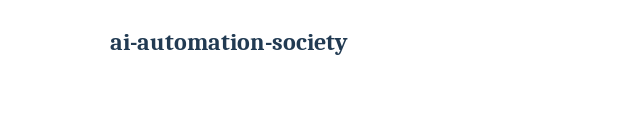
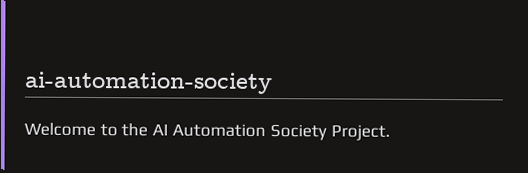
(348, 44) none -> [24,122,390,141] // Welcome to the AI Automation Society Project.

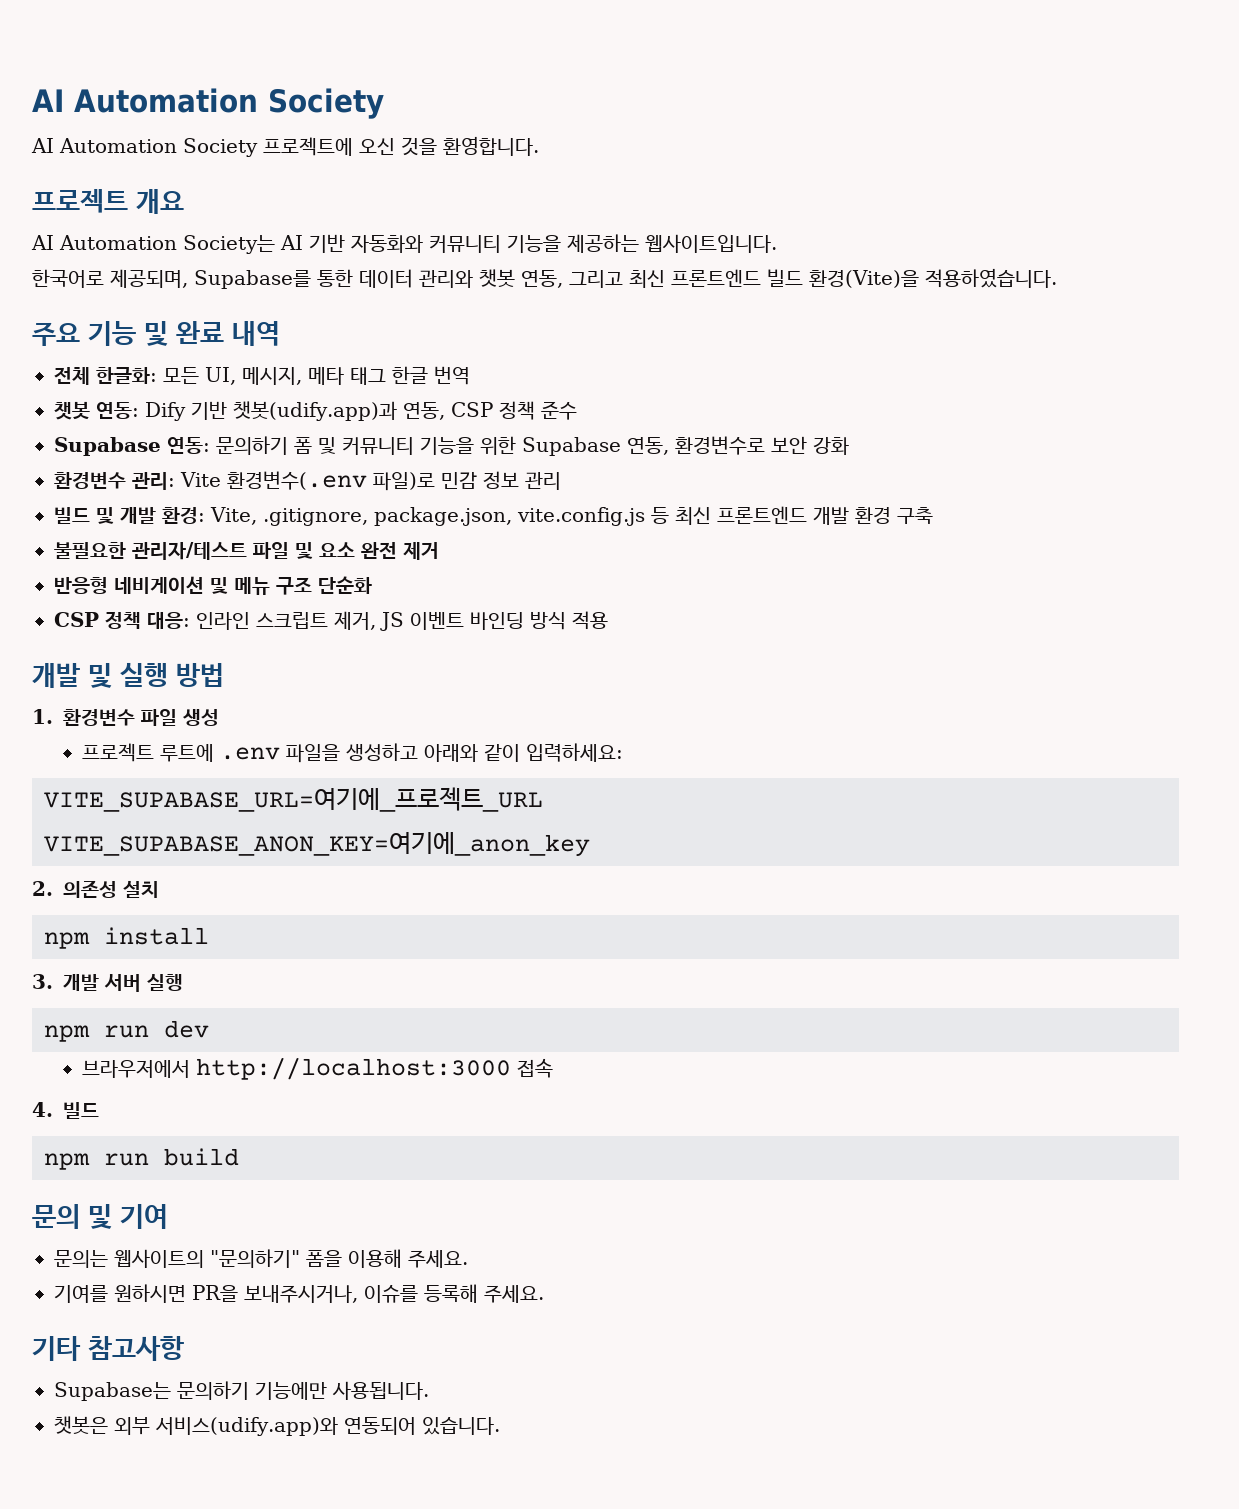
[24,71,273,95] [24,122,390,141] ai-automation-society // Welcome to the AI Automation Society Project. -> [32,88,384,119] [31,136,539,157] [32,189,184,214] [31,234,777,254] [32,268,1057,289] [32,321,280,346] [54,366,470,385] [54,401,577,421] [54,436,849,456] [54,471,561,491] [54,506,933,526] [54,542,439,560] [54,576,372,595] [54,611,608,631] [32,662,224,688] [32,709,219,726] [82,743,624,763] [44,787,543,812] [44,832,590,857] [32,880,159,898] [44,927,209,949] [32,974,183,992] [44,1020,209,1042] [82,1057,554,1080] [32,1102,99,1119] [44,1148,239,1170] [32,1204,168,1229] [54,1249,468,1268] [54,1284,544,1303] [32,1336,184,1361] [54,1381,429,1401] [54,1416,500,1436] AI Automation Society // AI Automation Society 프로젝트에 오신 것을 환영합니다. // 프로젝트 개요 // AI Automation Society는 AI 기반 자동화와 커뮤니티 기능을 제공하는 웹사이트입니다. // 한국어로 제공되며, Supabase를 통한 데이터 관리와 챗봇 연동, 그리고 최신 프론트엔드 빌드 환경(Vite)을 적용하였습니다. // 주요 기능 및 완료 내역 // 전체 한글화: 모든 UI, 메시지, 메타 태그 한글 번역 // 챗봇 연동: Dify 기반 챗봇(udify.app)과 연동, CSP 정책 준수 // Supabase 연동: 문의하기 폼 및 커뮤니티 기능을 위한 Supabase 연동, 환경변수로 보안 강화 // 환경변수 관리: Vite 환경변수(.env 파일)로 민감 정보 관리 // 빌드 및 개발 환경: Vite, .gitignore, package.json, vite.config.js 등 최신 프론트엔드 개발 환경 구축 // 불필요한 관리자/테스트 파일 및 요소 완전 제거 // 반응형 네비게이션 및 메뉴 구조 단순화 // CSP 정책 대응: 인라인 스크립트 제거, JS 이벤트 바인딩 방식 적용 // 개발 및 실행 방법 // 1. 환경변수 파일 생성 // 프로젝트 루트에 .env 파일을 생성하고 아래와 같이 입력하세요: // VITE_SUPABASE_URL=여기에_프로젝트_URL // VITE_SUPABASE_ANON_KEY=여기에_anon_key // 2. 의존성 설치 // npm install // 3. 개발 서버 실행 // npm run dev // 브라우저에서 http://localhost:3000 접속 // 4. 빌드 // npm run build // 문의 및 기여 // 문의는 웹사이트의 "문의하기" 폼을 이용해 주세요. // 기여를 원하시면 PR을 보내주시거나, 이슈를 등록해 주세요. // 기타 참고사항 // Supabase는 문의하기 기능에만 사용됩니다. // 챗봇은 외부 서비스(udify.app)와 연동되어 있습니다.

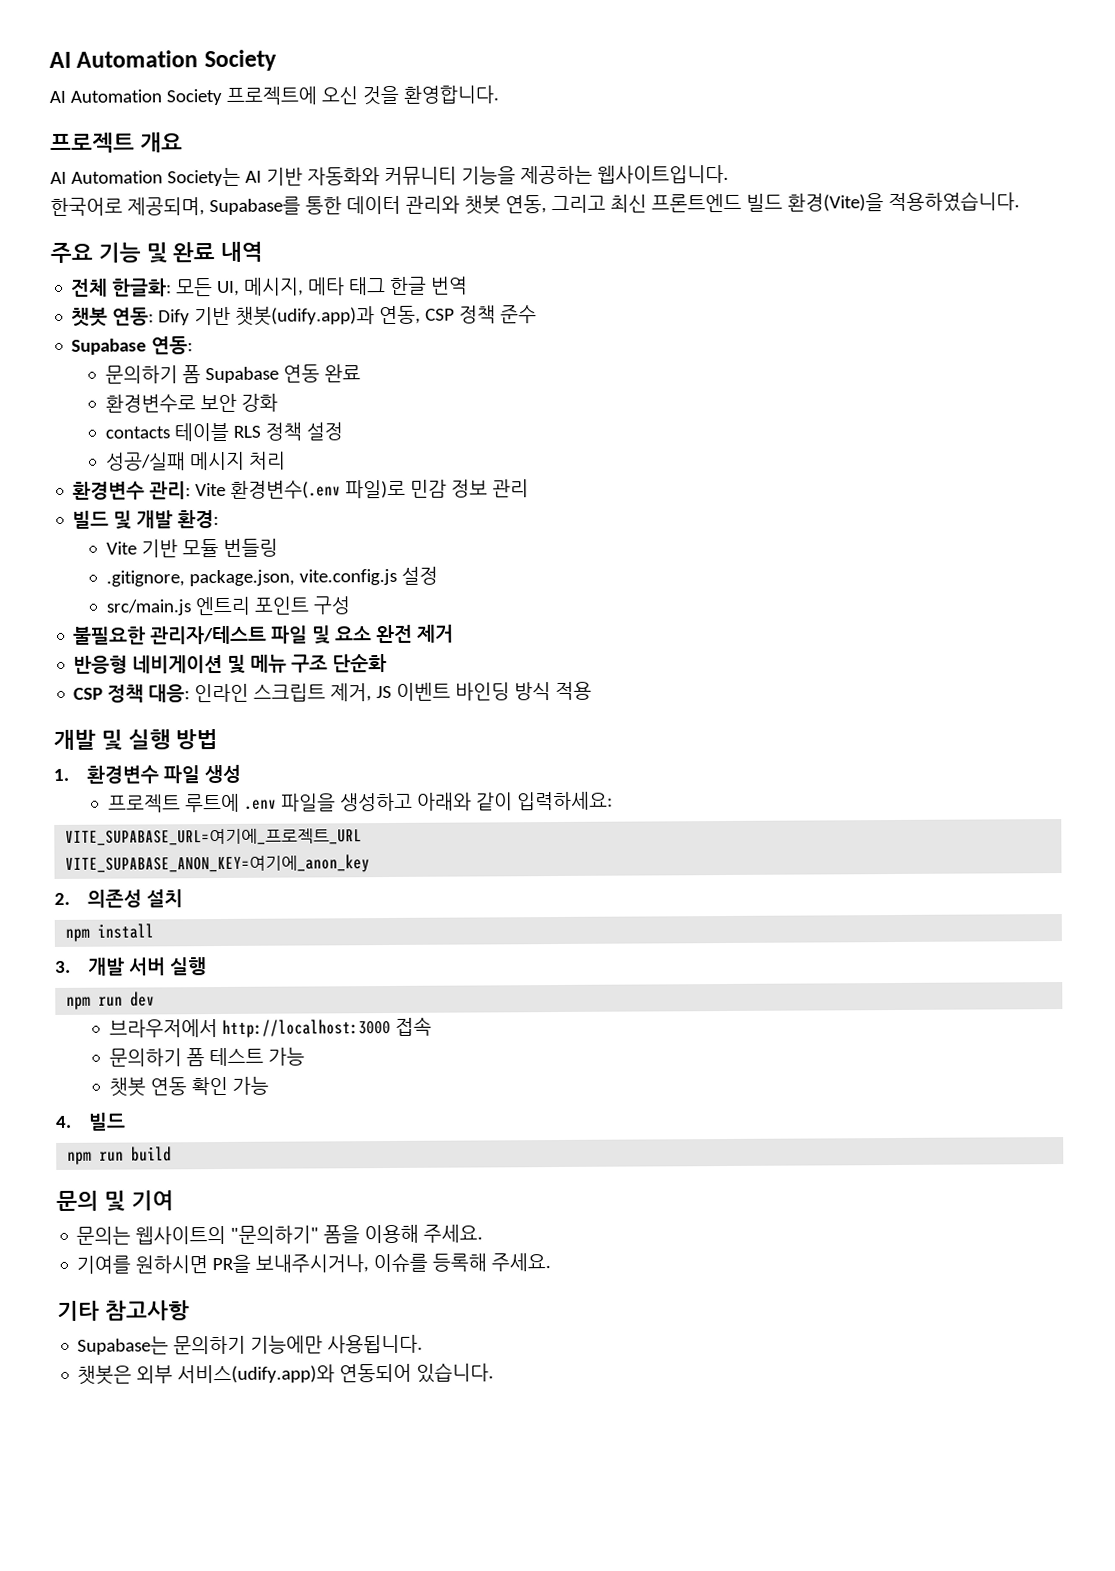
[216,436,849,456] 문의하기 폼 및 커뮤니티 기능을 위한 Supabase 연동, 환경변수로 보안 강화 -> [104,364,361,384] [104,393,278,413] [104,422,343,442] [105,451,286,471] // 문의하기 폼 Supabase 연동 완료 // 환경변수로 보안 강화 // contacts 테이블 RLS 정책 설정 // 성공/실패 메시지 처리
[210,506,933,526] Vite, .gitignore, package.json, vite.config.js 등 최신 프론트엔드 개발 환경 구축 -> [105,538,278,558] [105,566,438,587] [105,596,350,616] // Vite 기반 모듈 번들링 // .gitignore, package.json, vite.config.js 설정 // src/main.js 엔트리 포인트 구성
(554, 1068) none -> [108,1047,305,1067] [108,1076,269,1097] // 문의하기 폼 테스트 가능 // 챗봇 연동 확인 가능

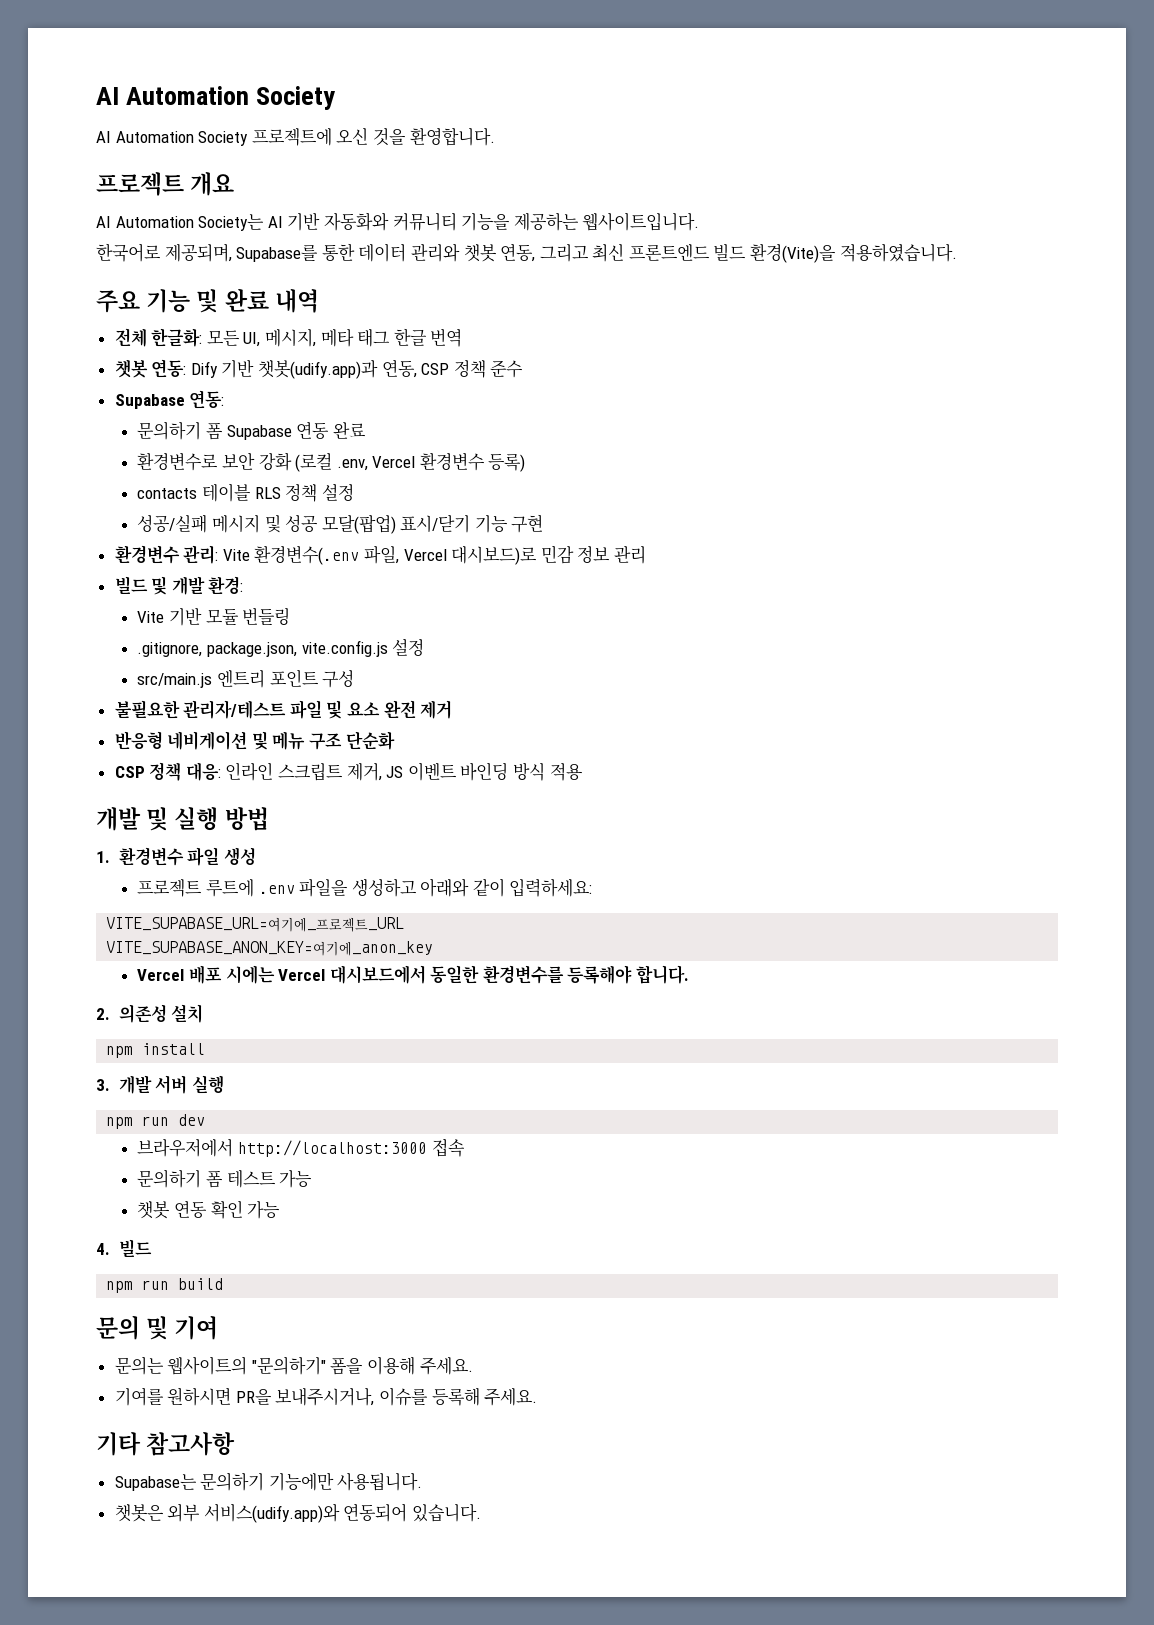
(278, 402) none -> [295,452,526,472] (로컬 .env, Vercel 환경변수 등록)
[248,451,286,470] 처리 -> [264,514,544,534] 및 성공 모달(팝업) 표시/닫기 기능 구현
[345,479,407,499] 파일)로 -> [364,546,538,565] 파일, Vercel 대시보드)로
(371, 864) none -> [137,965,690,984] // Vercel 배포 시에는 Vercel 대시보드에서 동일한 환경변수를 등록해야 합니다.

